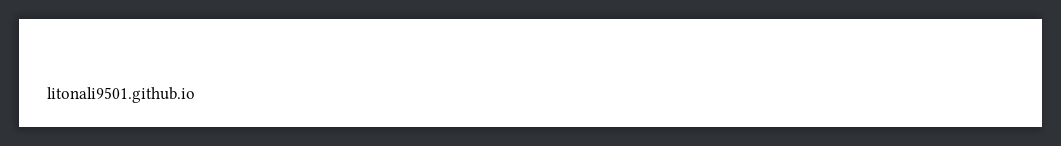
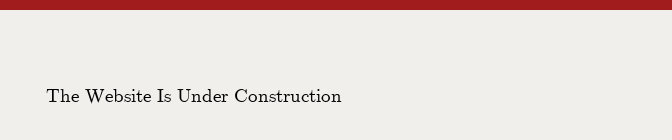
[47,87,195,103] litonali9501.github.io -> [46,89,342,105] The Website Is Under Construction

